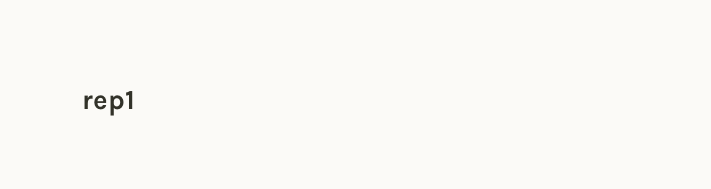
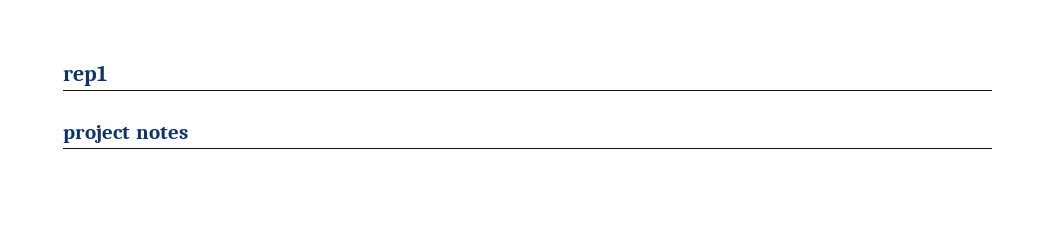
(135, 103) none -> [63,125,188,143] // project notes

